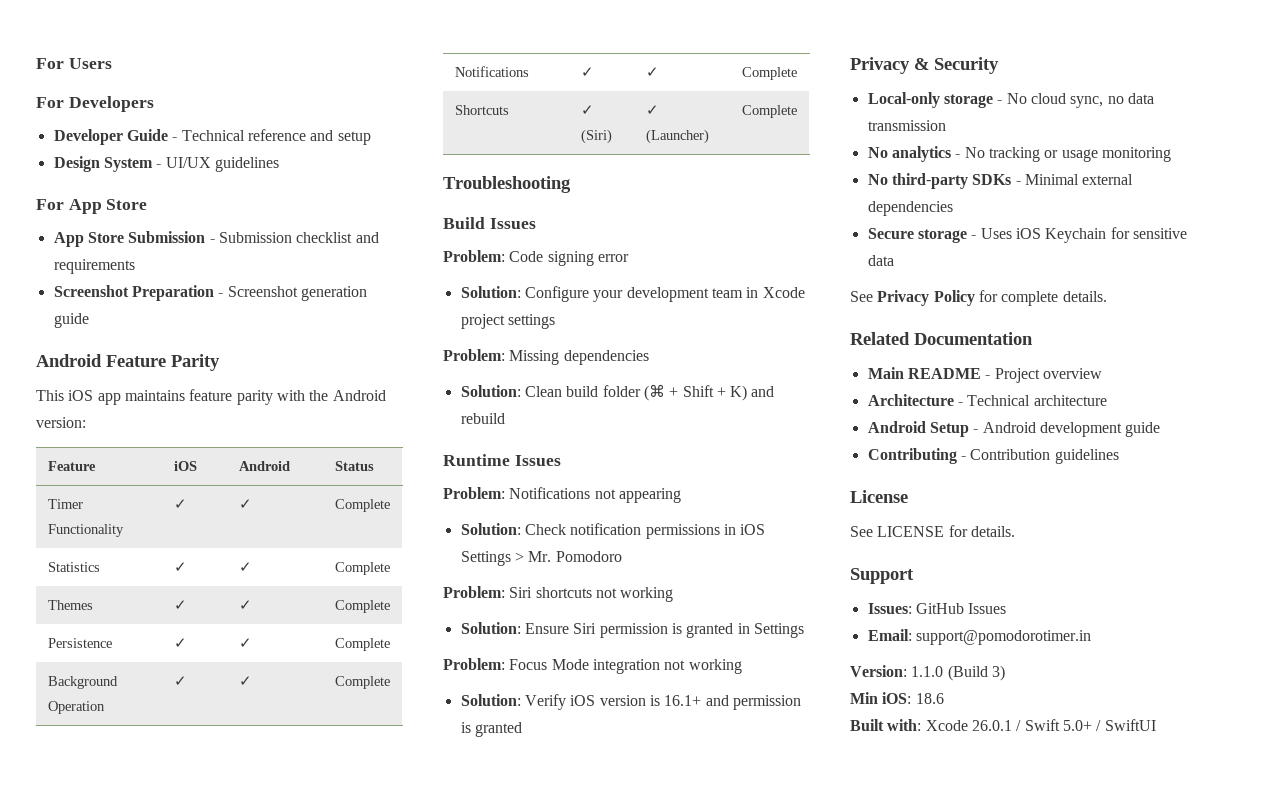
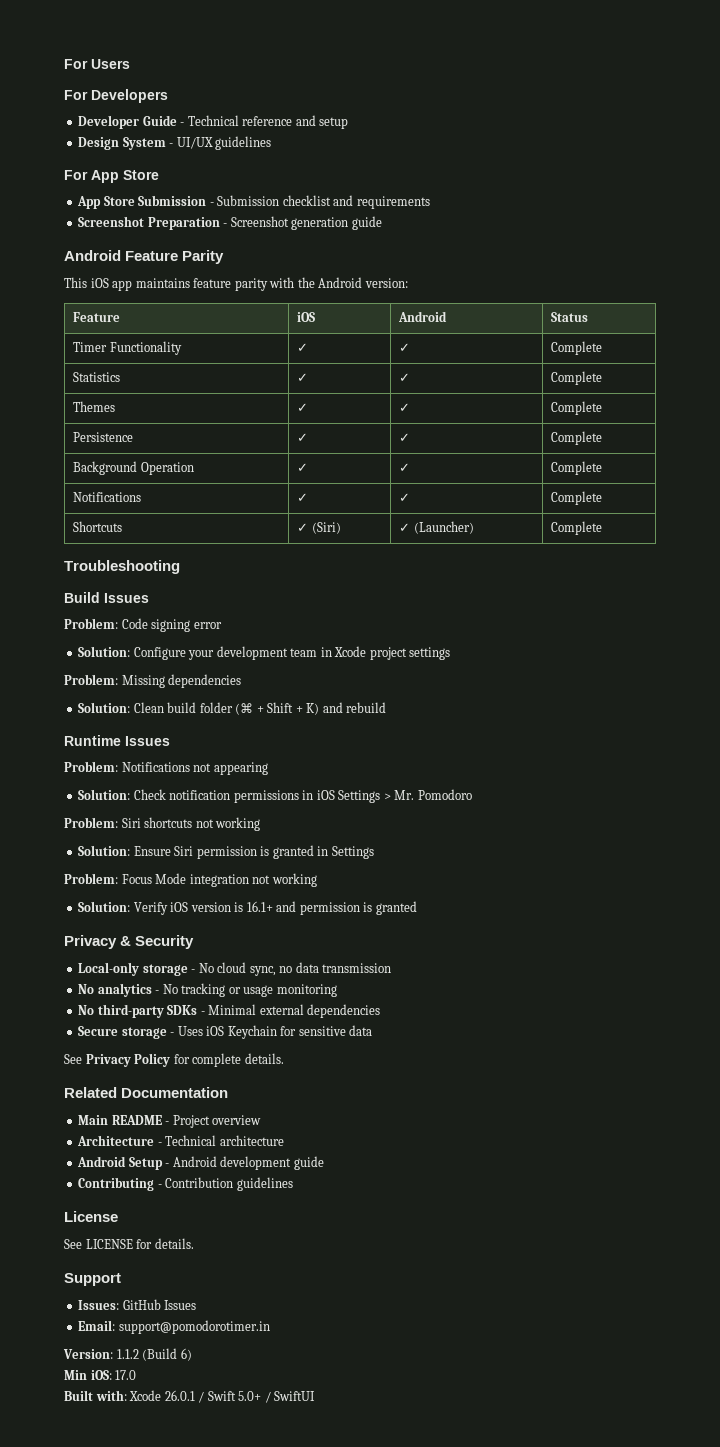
[911,665,1005,681] 1.1.0 (Build 3) -> [116,1348,192,1361] 1.1.2 (Build 6)
[915,693,944,704] 18.6 -> [115,1370,137,1380] 17.0

